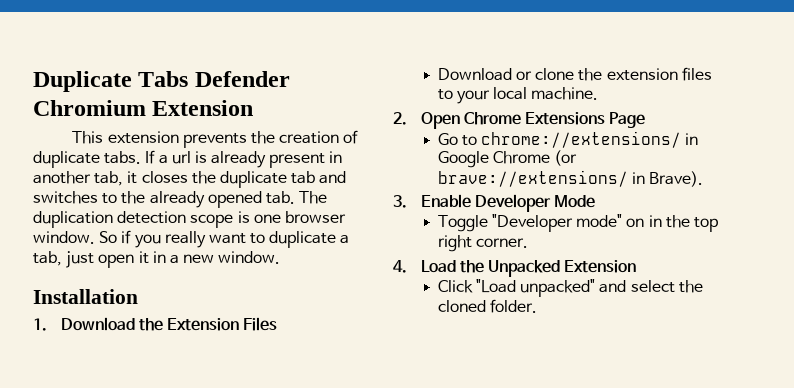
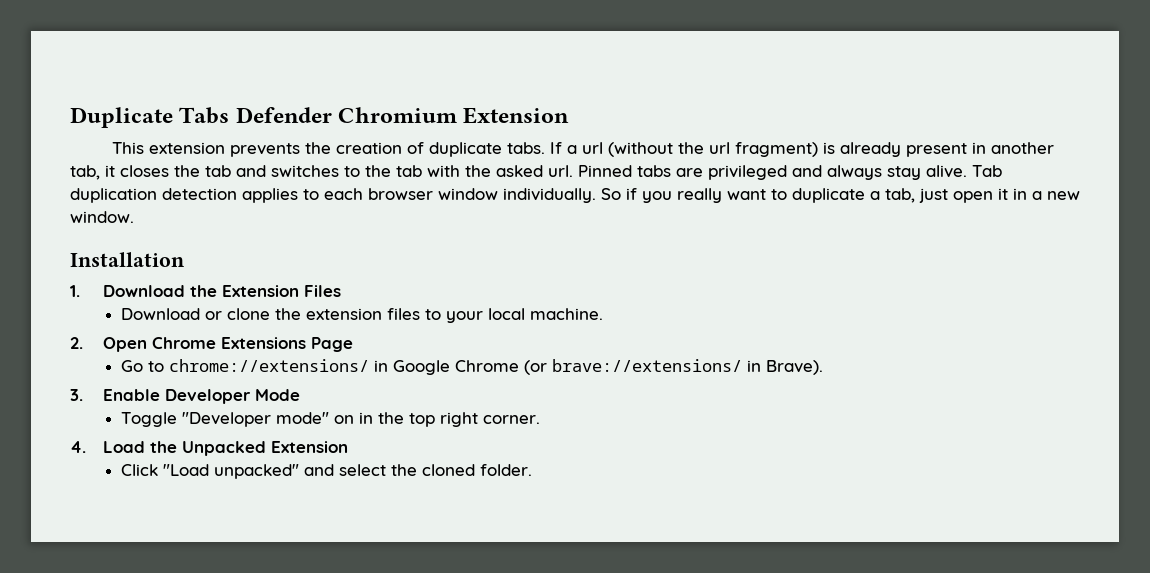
(191, 157) none -> [607,142,818,157] (without the url fragment)
[219,171,287,188] duplicate -> (200, 171) none
[149,191,328,208] [33,211,346,228] [33,231,95,244] already opened tab. The duplication detection scope is one browser window. -> [396,165,1002,180] [70,188,596,203] tab with the asked url. Pinned tabs are privileged and always stay alive. Tab duplication detection applies to each browser window individually.

